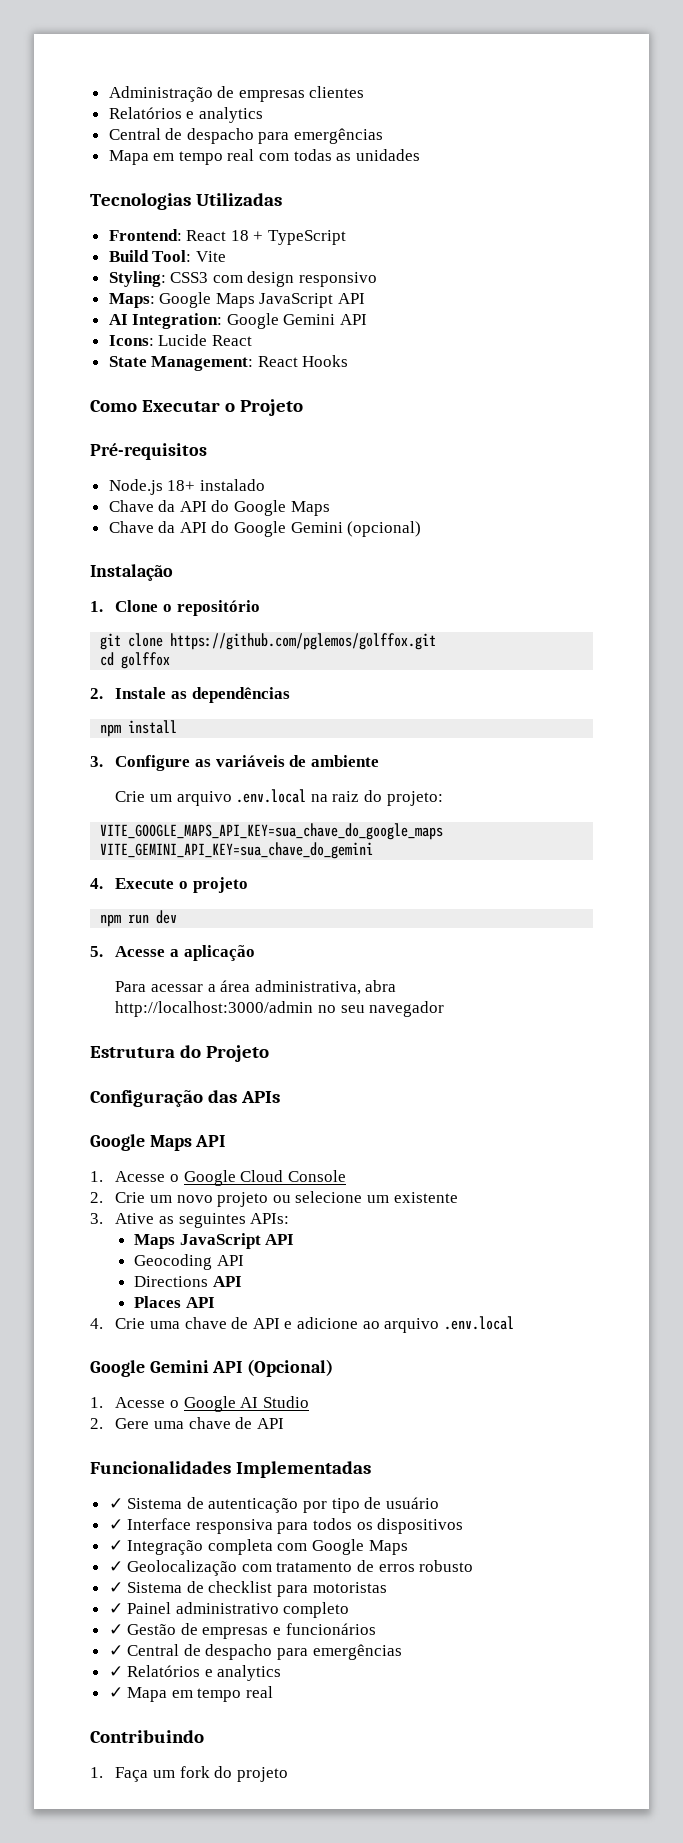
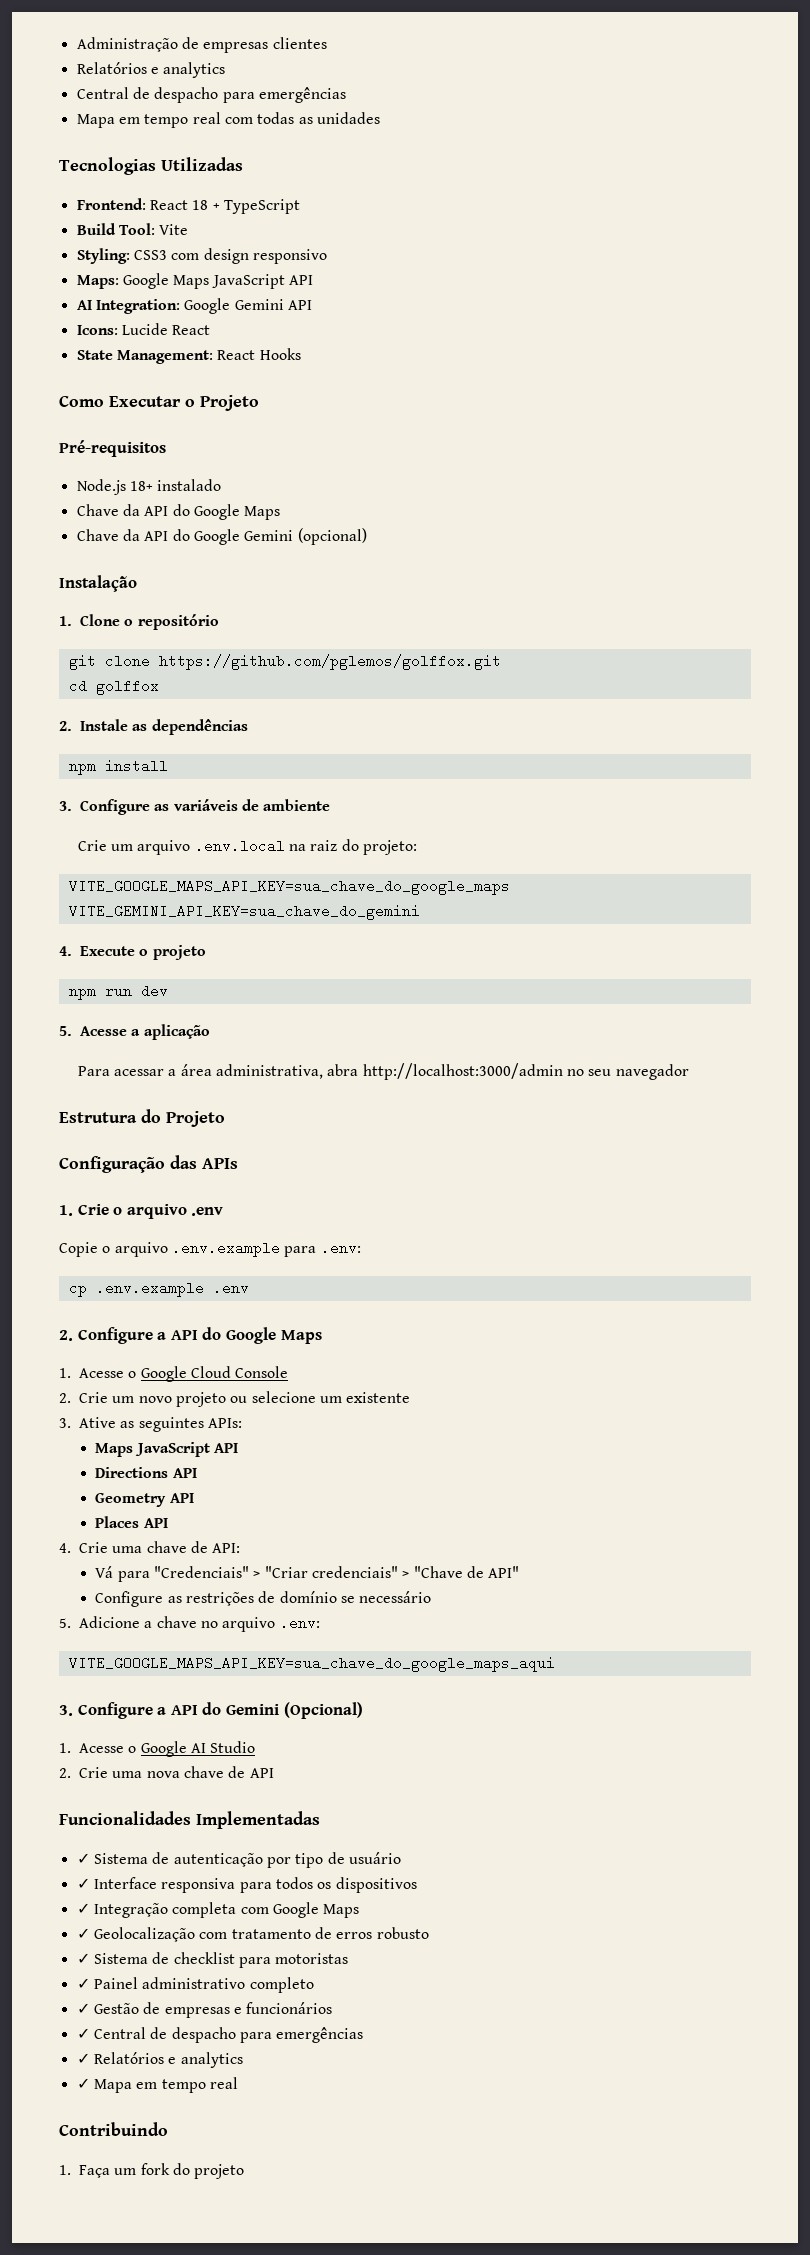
[90,1134,226,1151] Google Maps API -> [59,1204,224,1219] [59,1241,361,1257] [68,1281,249,1297] [59,1327,322,1344] 1. Crie o arquivo .env // Copie o arquivo .env.example para .env: // cp .env.example .env // 2. Configure a API do Google Maps
[134,1254,244,1270] [134,1276,209,1287] Geocoding API // Directions -> [95,1467,197,1478] [95,1493,167,1507] Directions API // Geometry
[252,1316,514,1333] [90,1360,243,1377] API e adicione ao arquivo .env.local // Google Gemini API -> [212,1543,241,1553] [95,1566,520,1582] [95,1591,432,1607] [59,1616,320,1632] [68,1656,555,1672] [59,1702,279,1719] API: // Vá para "Credenciais" > "Criar credenciais" > "Chave de API" // Configure as restrições de domínio se necessário // 5. Adicione a chave no arquivo .env: // VITE_GOOGLE_MAPS_API_KEY=sua_chave_do_google_maps_aqui // 3. Configure a API do Gemini
[115,1418,185,1429] Gere uma -> [79,1767,180,1778] Crie uma nova

